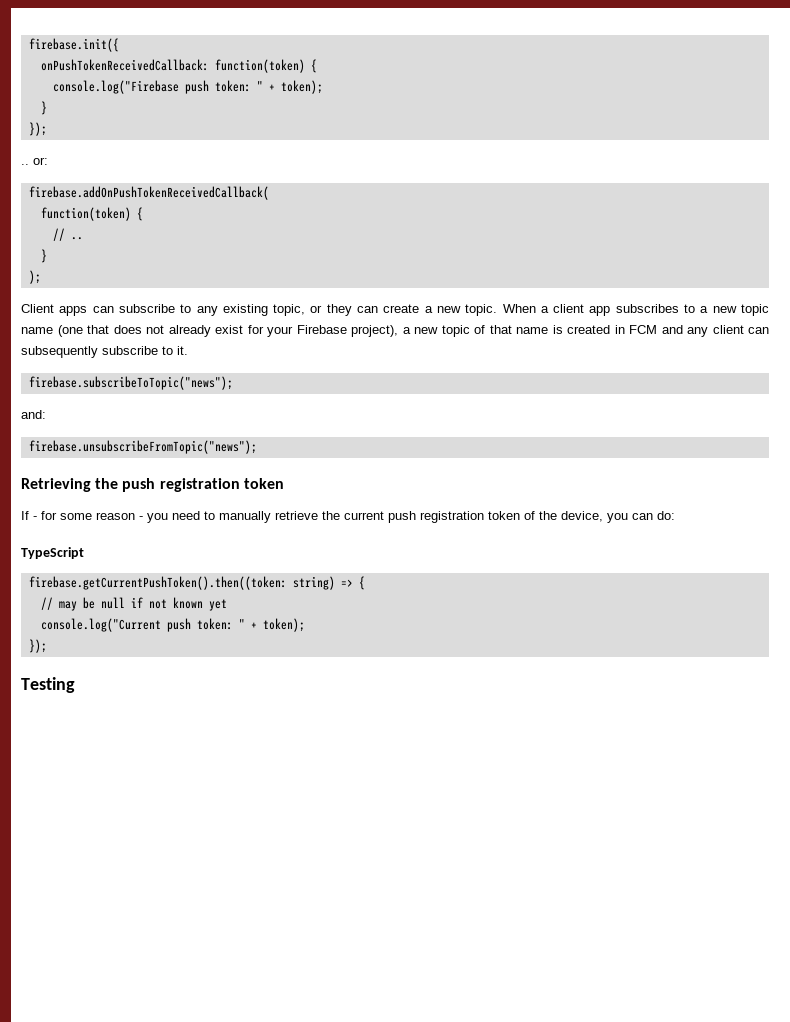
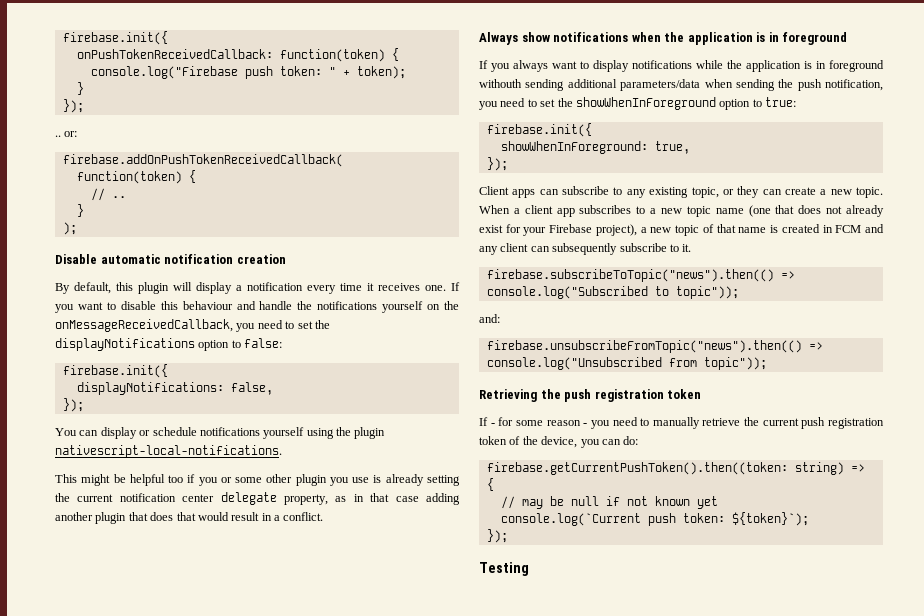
(41, 277) none -> [55,254,286,264] [55,282,460,294] [55,301,460,313] [55,319,330,332] [55,338,283,351] [62,364,168,378] [76,382,273,395] [62,398,84,412] [55,427,386,439] [55,445,282,458] [55,474,460,486] [55,492,460,505] [55,512,324,524] [479,32,848,45] [479,60,884,72] [479,79,883,91] [479,97,796,110] [486,123,592,137] [500,141,690,154] [486,157,508,171] // Disable automatic notification creation // By default, this plugin will display a notification every time it receives one. If you want to disable this behaviour and handle the notifications yourself on the onMessageReceivedCallback, you need to set the displayNotifications option to false: // firebase.init({ // displayNotifications: false, // }); // You can display or schedule notifications yourself using the plugin nativescript-local-notifications. // This might be helpful too if you or some other plugin you use is already setting the current notification center delegate property, as in that case adding another plugin that does that would result in a conflict. // Always show notifications when the application is in foreground // If you always want to display notifications while the application is in foreground withouth sending additional parameters/data when sending the push notification, you need to set the showWhenInForeground option to true: // firebase.init({ // showWhenInForeground: true, // });
[28,376,233,390] [21,410,46,419] [28,440,257,454] firebase.subscribeToTopic("news"); // and: // firebase.unsubscribeFromTopic("news"); -> [486,269,795,282] [486,286,739,299] [479,314,500,323] [486,340,823,353] [486,357,767,370] firebase.subscribeToTopic("news").then(() => console.log("Subscribed to topic")); // and: // firebase.unsubscribeFromTopic("news").then(() => console.log("Unsubscribed from topic"));
[21,547,84,559] // TypeScript -> (639, 440) none
[40,618,305,632] console.log("Current push token: " + token); -> [500,512,809,526] console.log(`Current push token: ${token}`);

